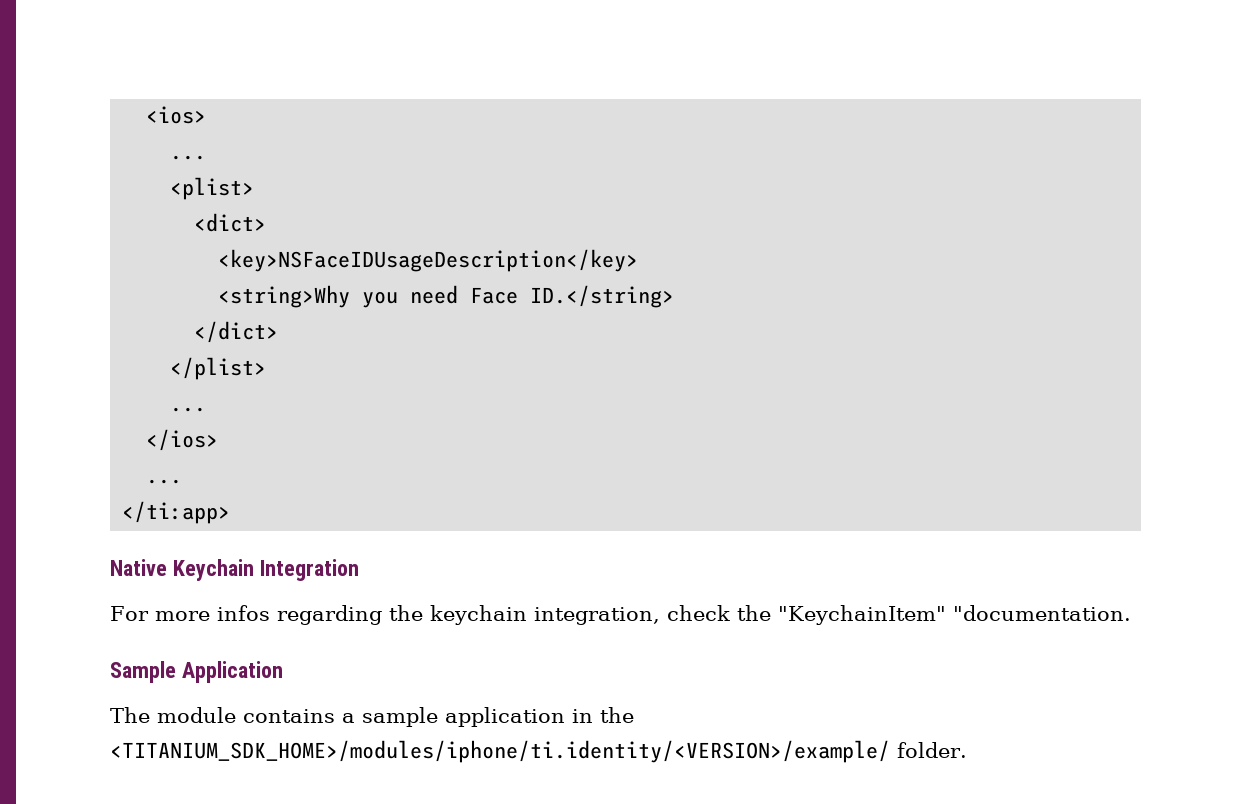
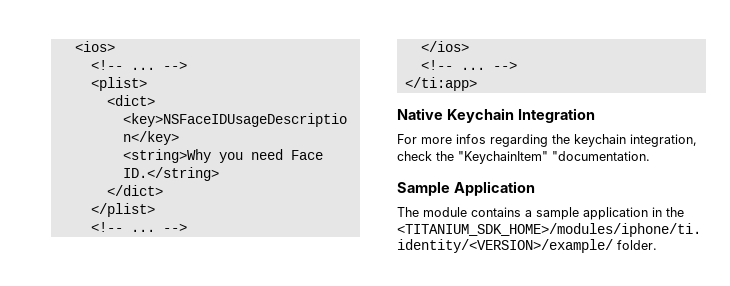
[170,155,207,160] ... -> [90,60,187,70] <!-- ... -->
[170,407,207,412] ... -> [90,222,187,232] <!-- ... -->
[146,479,183,484] ... -> [420,60,517,70] <!-- ... -->

